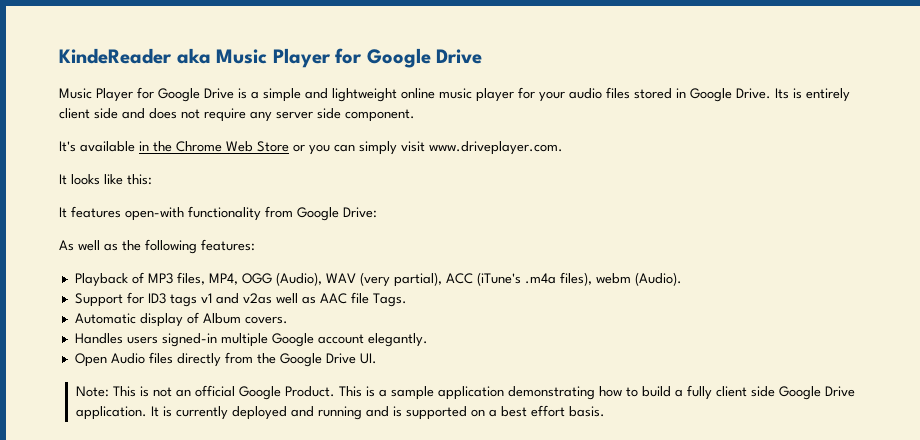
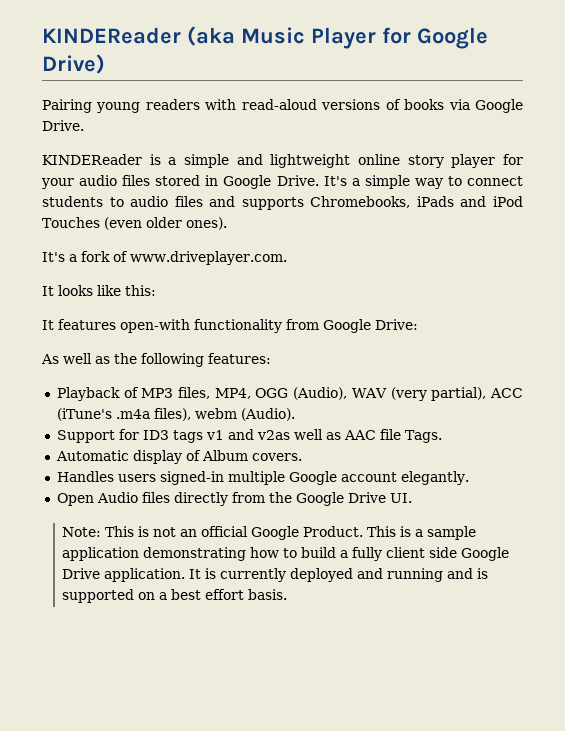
[59,48,483,68] [59,87,234,102] KindeReader aka Music Player for Google Drive // Music Player for Google Drive -> [42,26,488,49] [42,54,105,74] [42,99,524,113] [42,120,84,131] [42,154,142,165] KINDEReader (aka Music Player for Google Drive) // Pairing young readers with read-aloud versions of books via Google Drive. // KINDEReader
[439,88,472,99] music -> [407,155,444,168] story
[775,88,850,102] [59,108,415,122] [59,141,425,155] Its is entirely client side and does not require any server side component. // It's available in the Chrome Web Store or you can simply visit -> [323,175,523,189] [42,196,523,210] [42,217,227,230] [42,251,128,262] It's a simple way to connect students to audio files and supports Chromebooks, iPads and iPod Touches (even older ones). // It's a fork of

